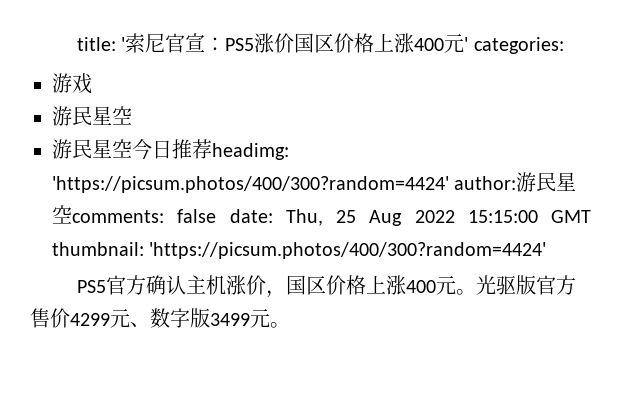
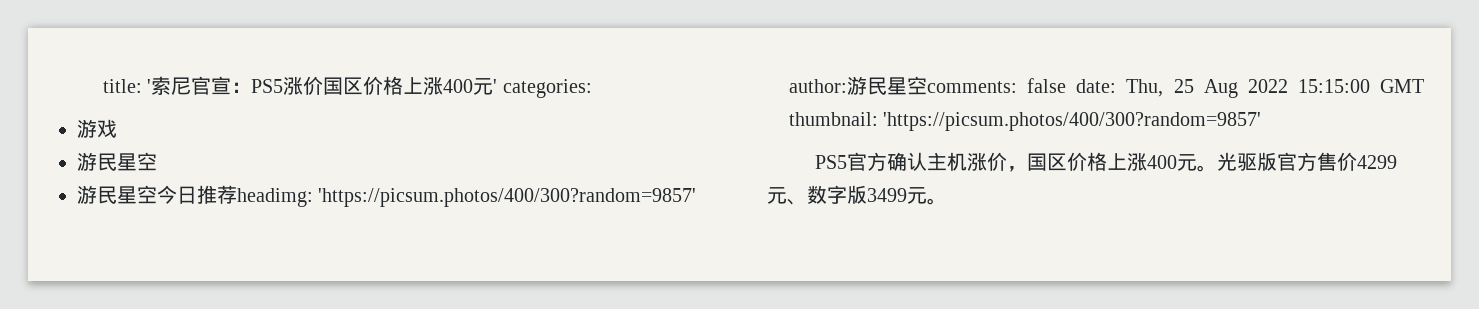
[52,176,449,193] 'https://picsum.photos/400/300?random=4424' -> [318,188,697,207] 'https://picsum.photos/400/300?random=9857'
[149,242,547,259] 'https://picsum.photos/400/300?random=4424' -> [883,112,1262,131] 'https://picsum.photos/400/300?random=9857'

